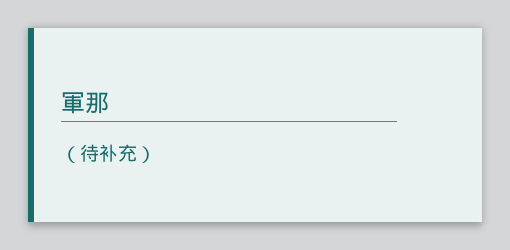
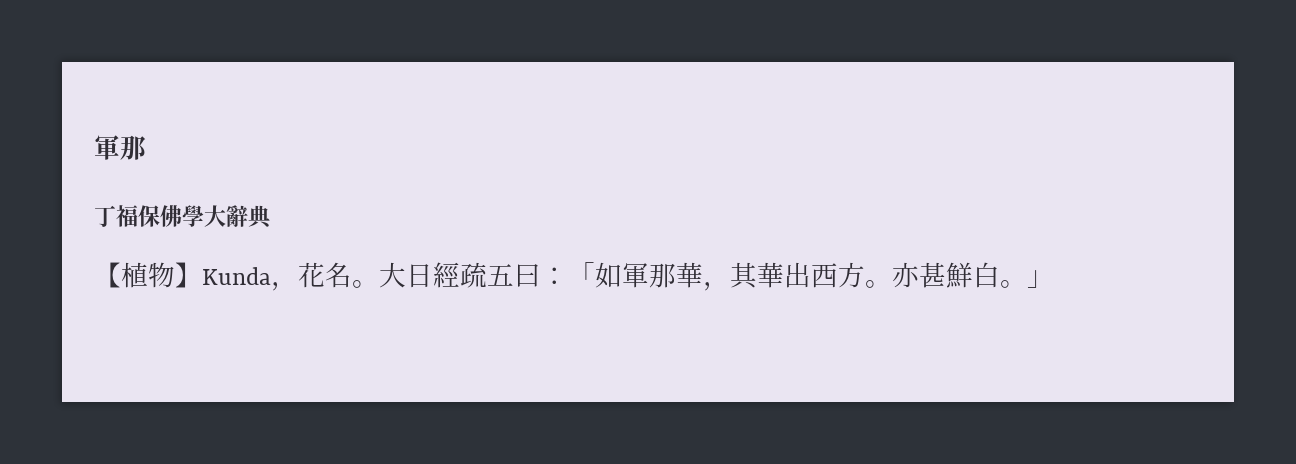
[61,144,156,163] （待补充） -> [94,205,273,229] [94,262,1054,291] 丁福保佛學大辭典 // 【植物】Kunda，花名。大日經疏五曰：「如軍那華，其華出西方。亦甚鮮白。」

